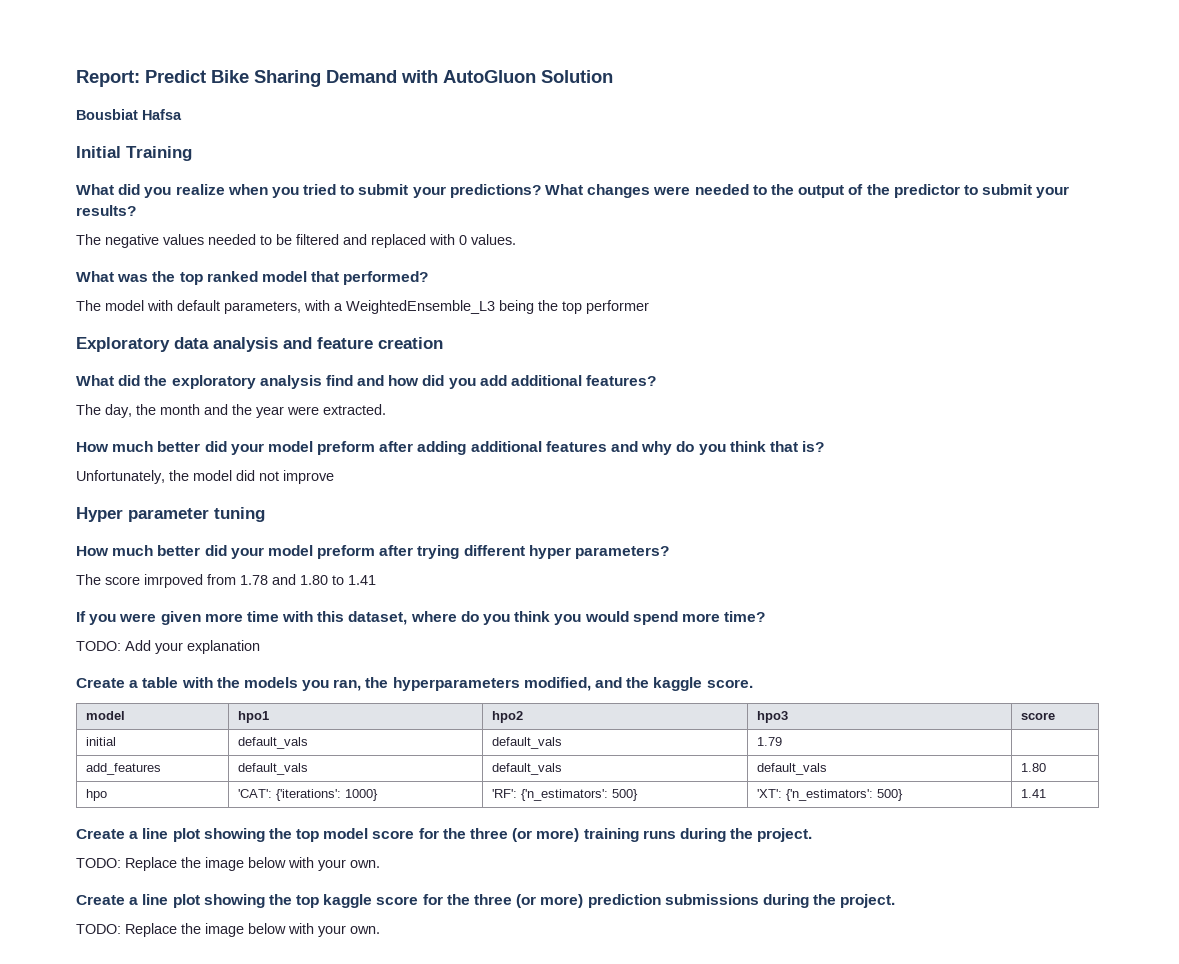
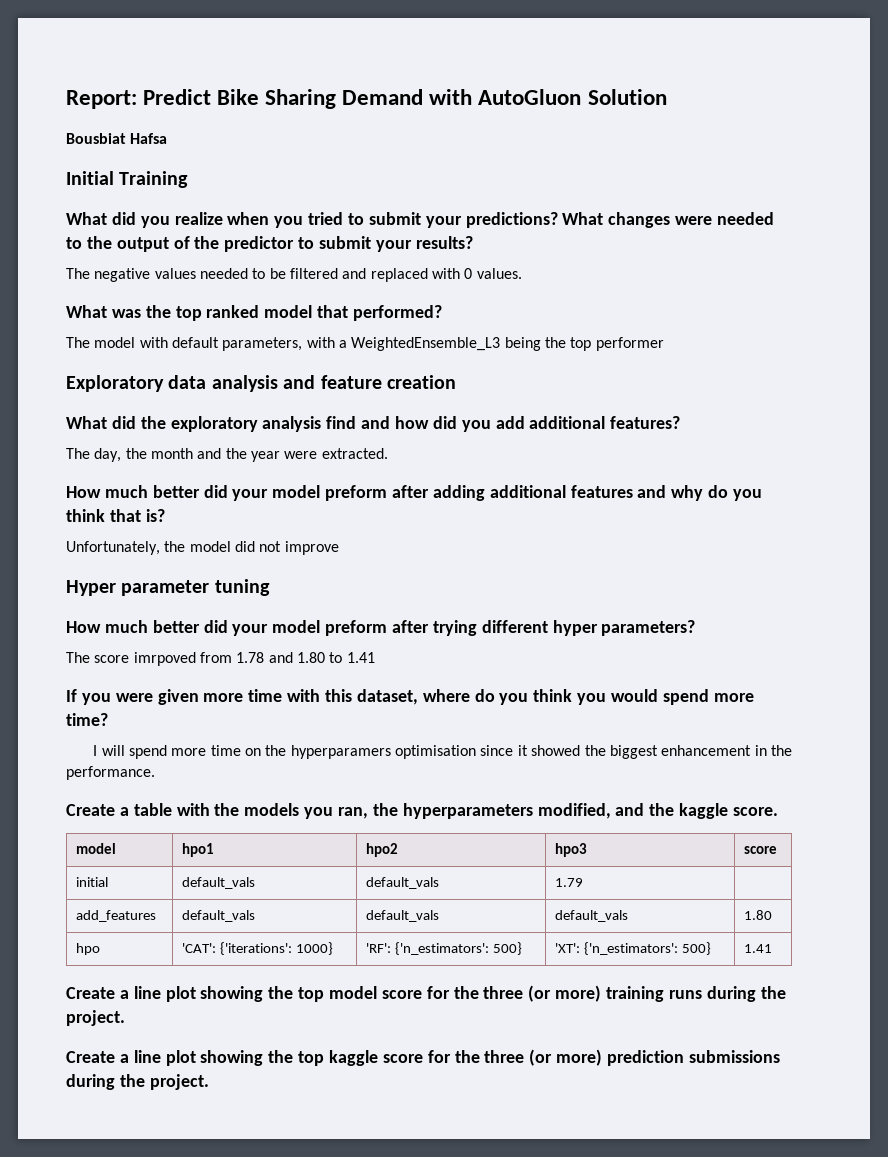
[76,640,260,654] TODO: Add your explanation -> [93,745,793,759] [66,766,155,780] I will spend more time on the hyperparamers optimisation since it showed the biggest enhancement in the performance.
[76,857,380,871] // TODO: Replace the image below with your own. -> (125, 1018) none
[76,923,380,937] // TODO: Replace the image below with your own. -> (209, 1082) none

